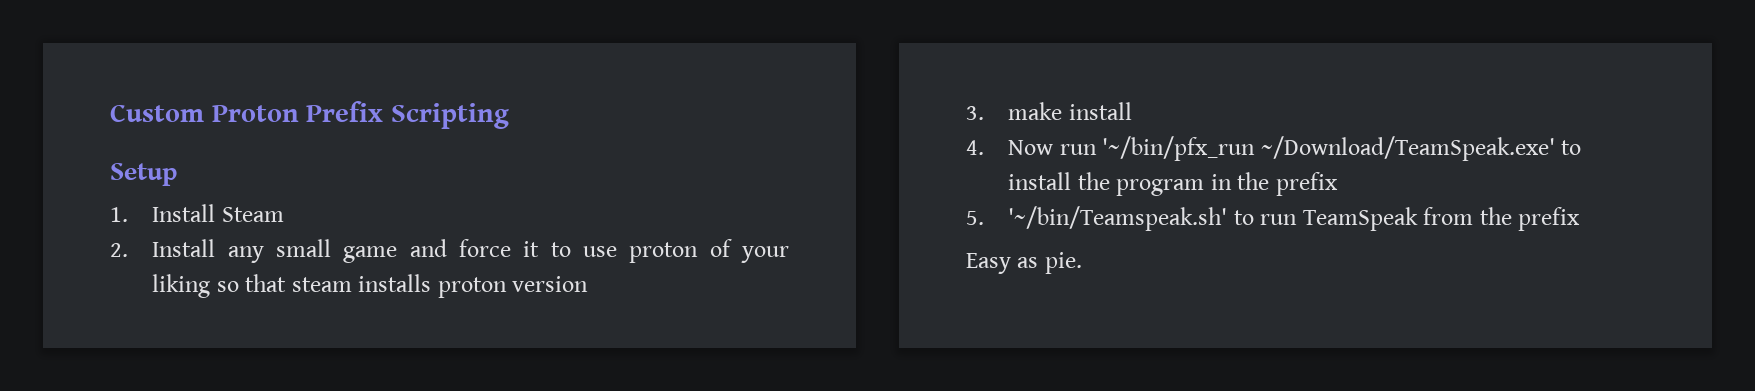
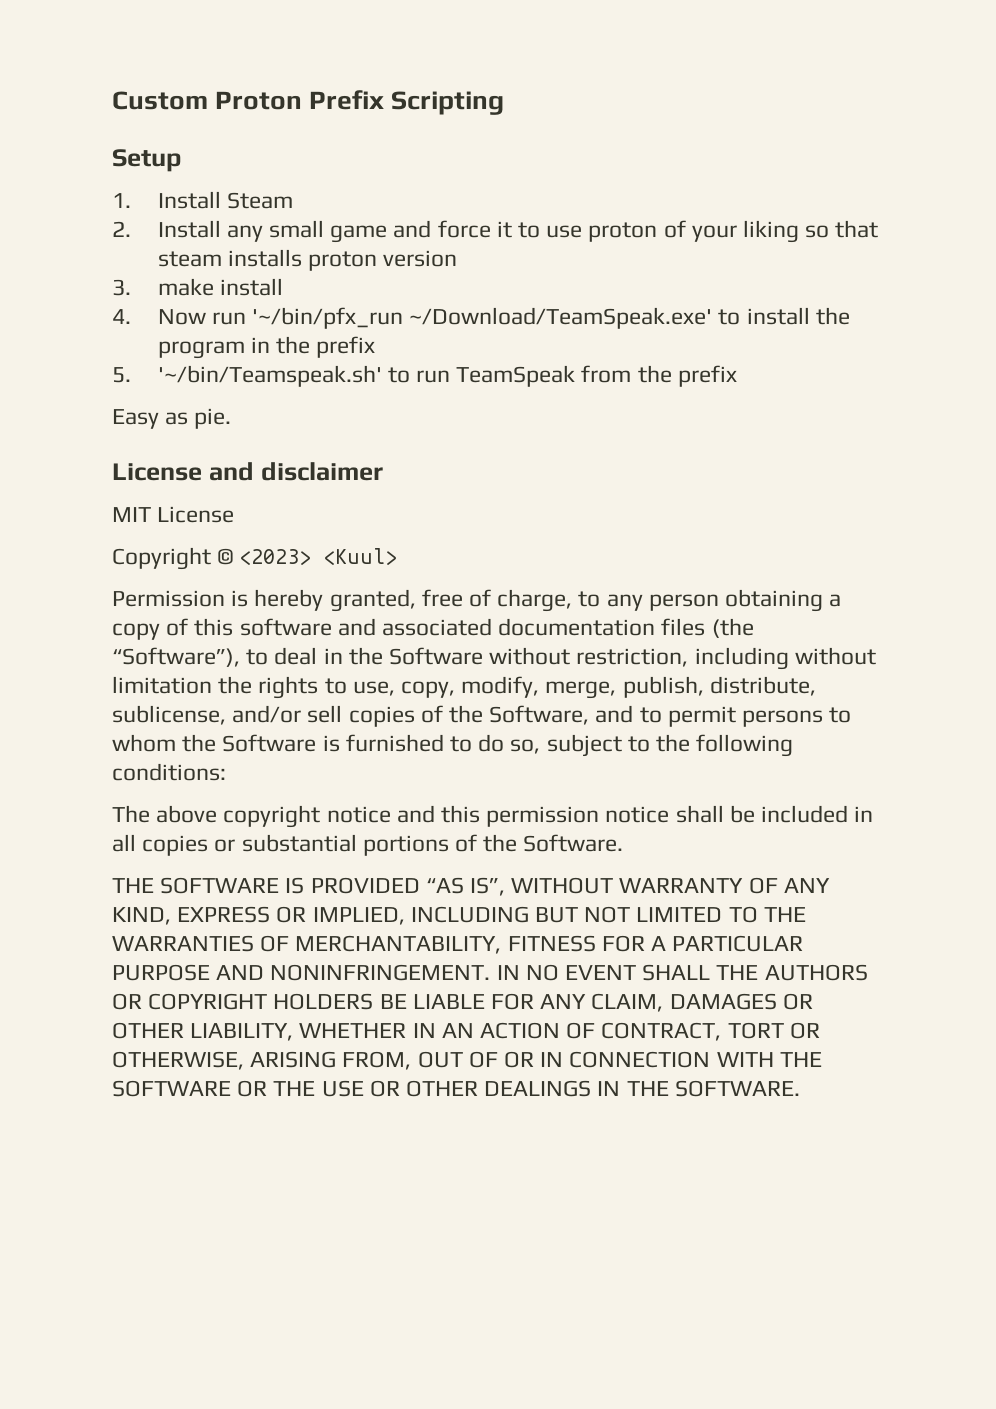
(1082, 263) none -> [112,462,383,481] [112,506,235,523] [112,547,398,570] [112,589,842,612] [112,618,754,640] [112,647,876,670] [112,676,816,699] [112,705,852,727] [112,734,794,757] [112,763,226,781] [112,805,874,828] [112,834,624,856] [112,877,830,896] [112,906,806,925] [112,935,804,954] [112,964,868,981] [112,993,813,1012] [112,1022,820,1041] [112,1051,822,1070] [112,1080,800,1097] // License and disclaimer // MIT License // Copyright © <2023> <Kuul> // Permission is hereby granted, free of charge, to any person obtaining a copy of this software and associated documentation files (the “Software”), to deal in the Software without restriction, including without limitation the rights to use, copy, modify, merge, publish, distribute, sublicense, and/or sell copies of the Software, and to permit persons to whom the Software is furnished to do so, subject to the following conditions: // The above copyright notice and this permission notice shall be included in all copies or substantial portions of the Software. // THE SOFTWARE IS PROVIDED “AS IS”, WITHOUT WARRANTY OF ANY KIND, EXPRESS OR IMPLIED, INCLUDING BUT NOT LIMITED TO THE WARRANTIES OF MERCHANTABILITY, FITNESS FOR A PARTICULAR PURPOSE AND NONINFRINGEMENT. IN NO EVENT SHALL THE AUTHORS OR COPYRIGHT HOLDERS BE LIABLE FOR ANY CLAIM, DAMAGES OR OTHER LIABILITY, WHETHER IN AN ACTION OF CONTRACT, TORT OR OTHERWISE, ARISING FROM, OUT OF OR IN CONNECTION WITH THE SOFTWARE OR THE USE OR OTHER DEALINGS IN THE SOFTWARE.

